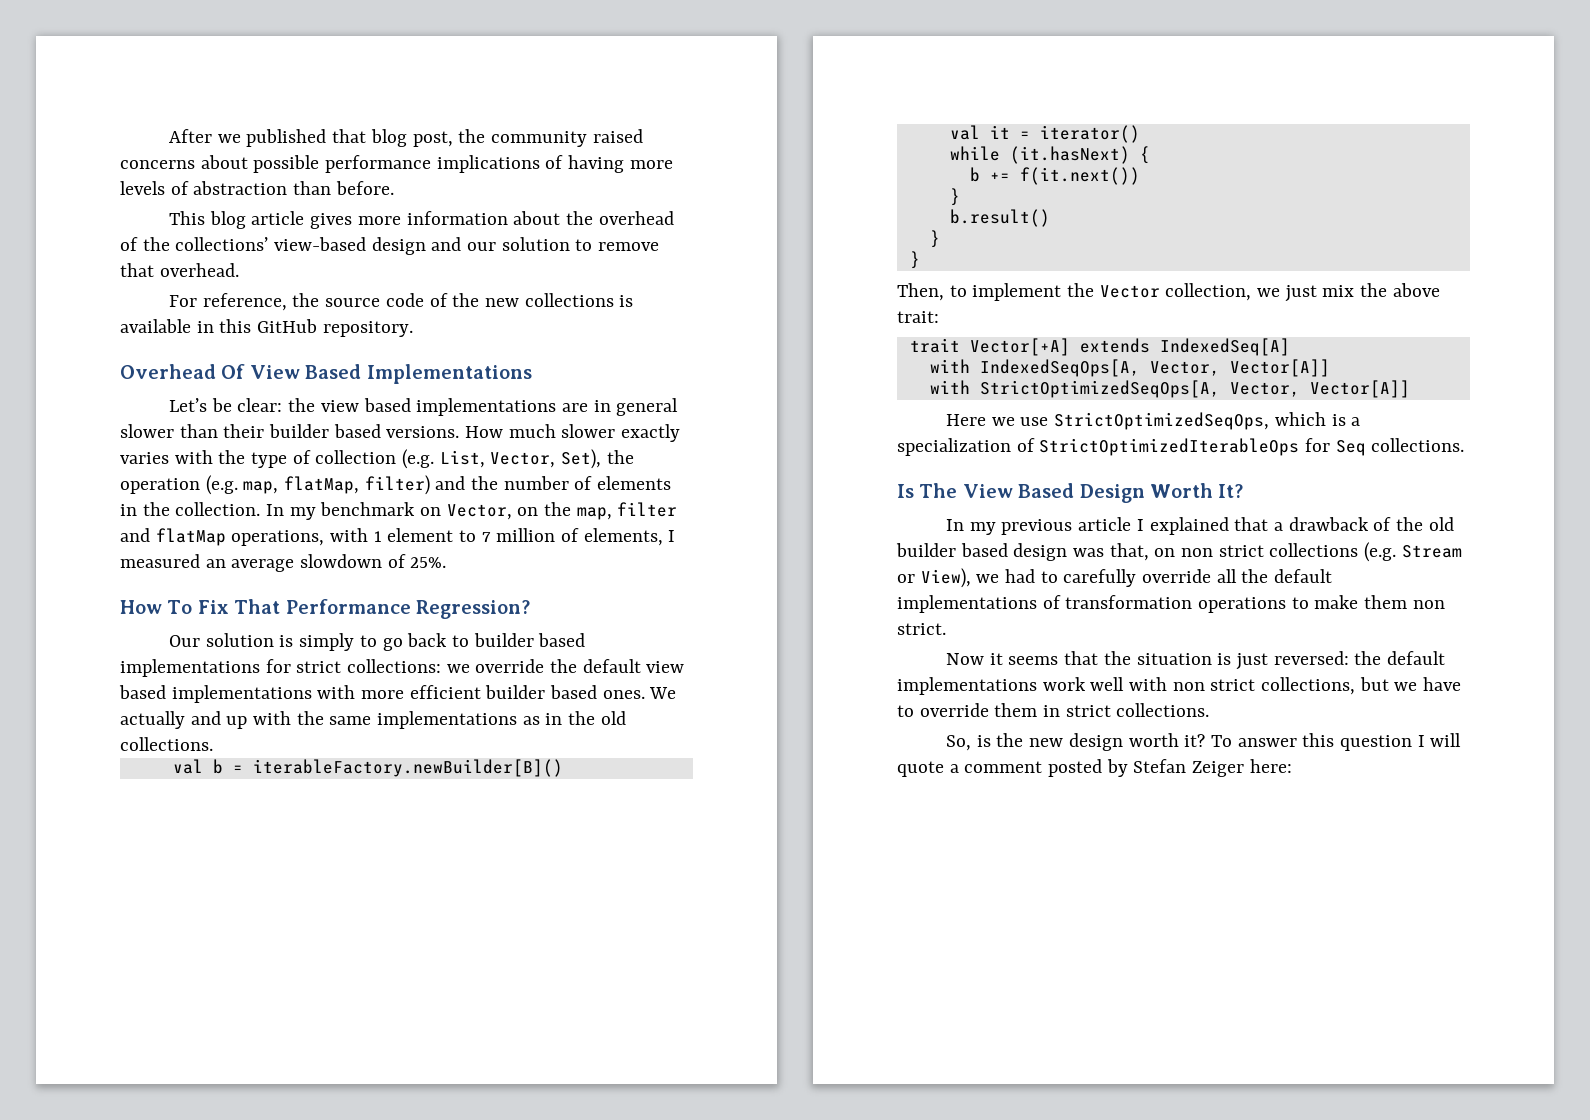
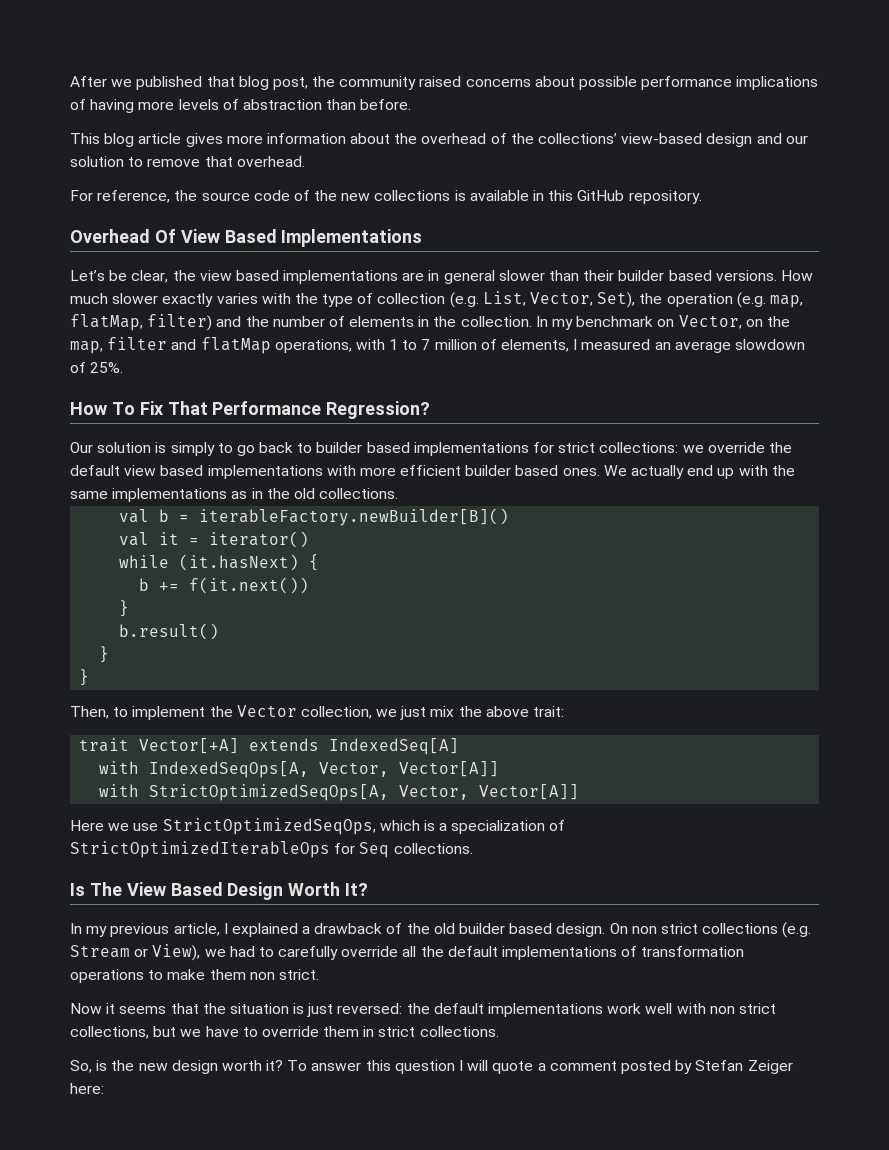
[237,398,283,412] clear: -> [131,270,169,283] clear,
[387,528,454,542] element -> (399, 344) none
[190,711,221,725] and -> [687,465,714,476] end
[1078,517,1132,531] article -> [173,923,220,936] article,
[1234,517,1269,531] that -> (298, 930) none
[1013,543,1176,561] design was that, on -> [556,923,628,937] design. On

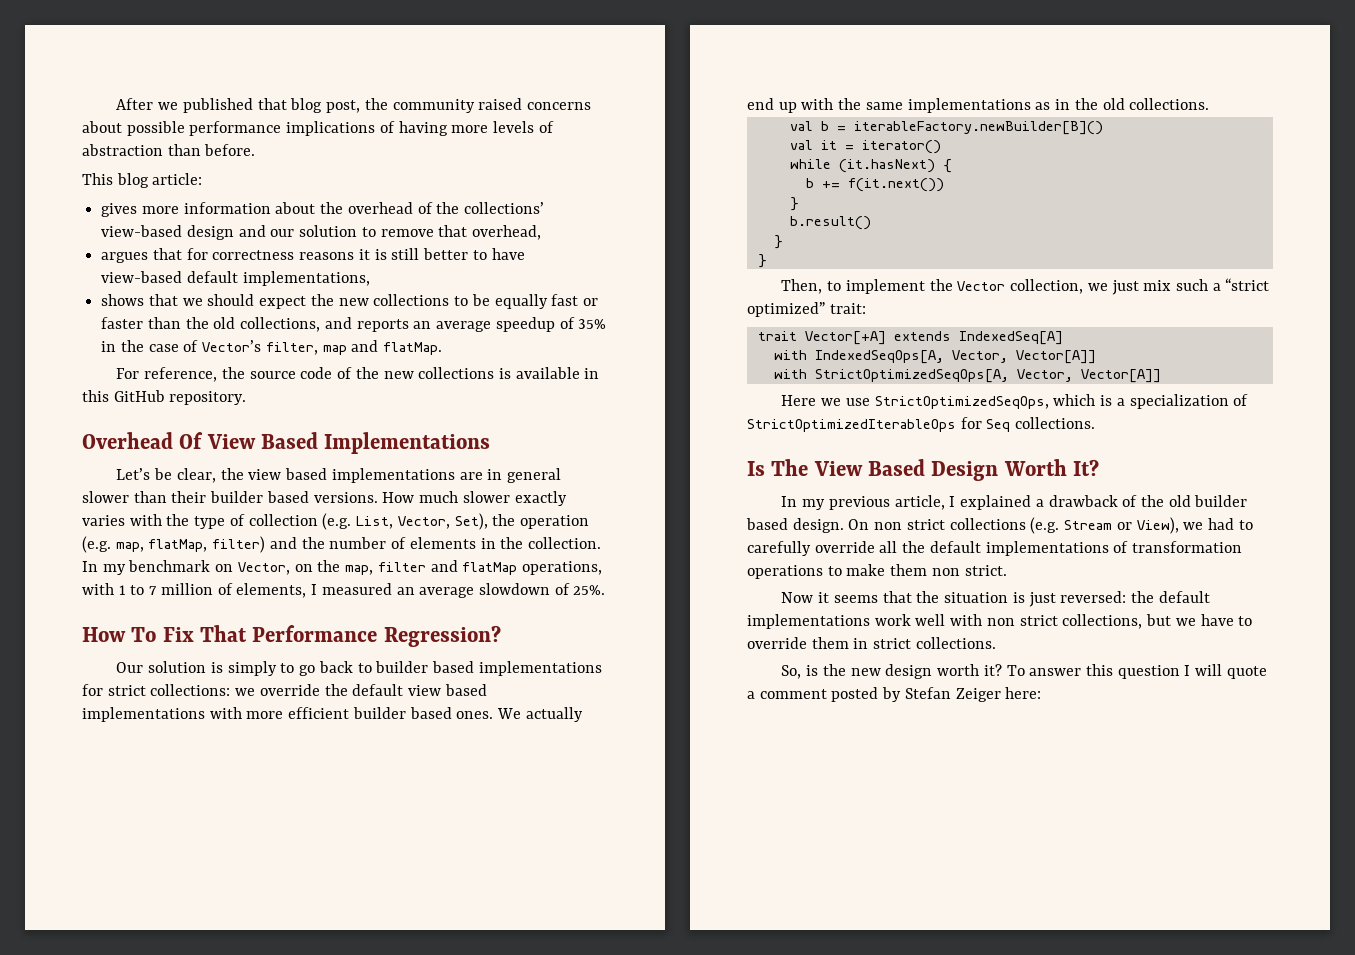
[138,133,182,144] article -> [152,173,203,185] article: //
[236,156,305,167] overhead. -> [472,225,542,240] [101,248,525,263] [101,271,370,286] [101,294,598,309] [101,317,607,332] [101,340,443,355] overhead, // argues that for correctness reasons it is still better to have view-based default implementations, // shows that we should expect the new collections to be equally fast or faster than the old collections, and reports an average speedup of 35% in the case of Vector’s filter, map and flatMap.
[458,706,529,717] the above -> [1175,278,1270,291] [747,302,825,317] such a “strict optimized”

